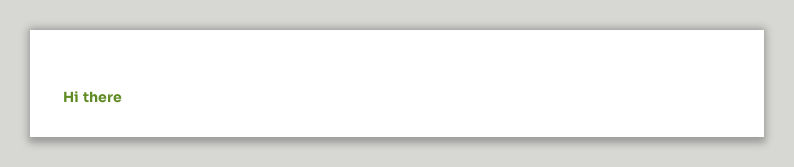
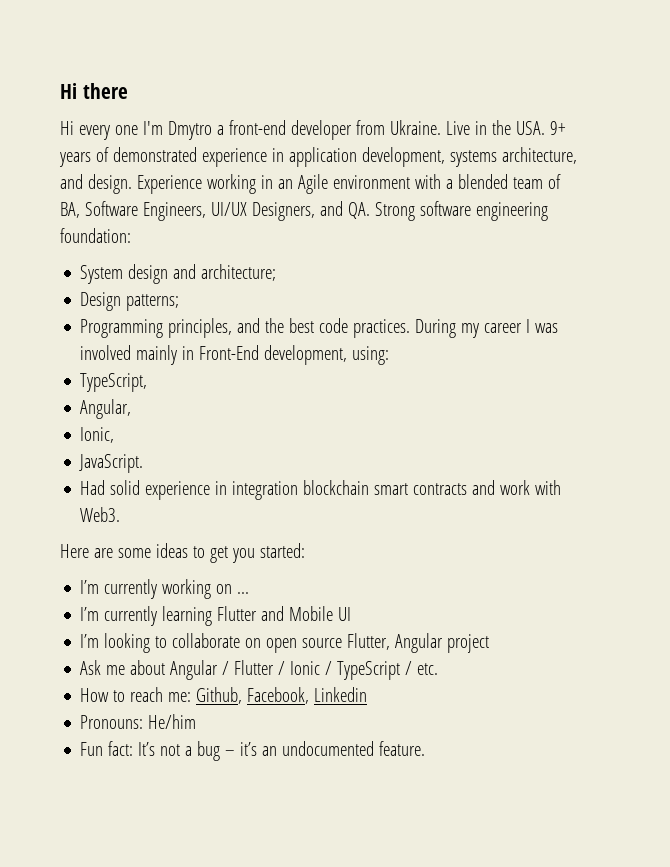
(122, 97) none -> [60,120,566,140] [59,147,577,167] [60,174,561,194] [60,201,548,221] [60,228,131,243] [80,264,277,284] [80,292,180,311] [80,318,559,338] [80,345,390,365] [80,373,148,392] [80,399,132,419] [80,427,115,443] [79,454,144,473] [80,480,562,500] [80,507,121,522] [60,543,305,563] [80,579,250,599] [80,606,352,626] [80,633,490,653] [80,660,439,680] [80,687,368,704] [80,714,197,729] [80,741,426,761] // Hi every one I'm Dmytro a front-end developer from Ukraine. Live in the USA. 9+ years of demonstrated experience in application development, systems architecture, and design. Experience working in an Agile environment with a blended team of BA, Software Engineers, UI/UX Designers, and QA. Strong software engineering foundation: // System design and architecture; // Design patterns; // Programming principles, and the best code practices. During my career I was involved mainly in Front-End development, using: // TypeScript, // Angular, // Ionic, // JavaScript. // Had solid experience in integration blockchain smart contracts and work with Web3. // Here are some ideas to get you started: // I’m currently working on ... // I’m currently learning Flutter and Mobile UI // I’m looking to collaborate on open source Flutter, Angular project // Ask me about Angular / Flutter / Ionic / TypeScript / etc. // How to reach me: Github, Facebook, Linkedin // Pronouns: He/him // Fun fact: It’s not a bug – it’s an undocumented feature.

